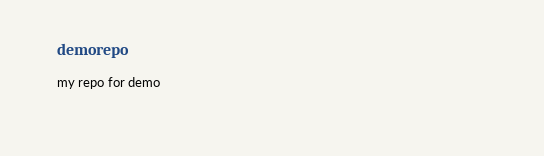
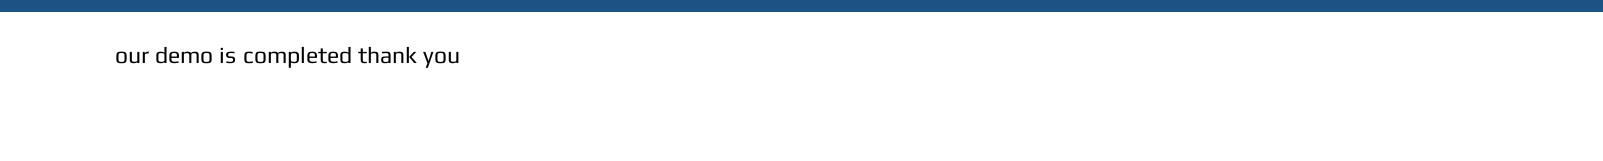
[57,43,129,58] [57,77,161,89] demorepo // my repo for demo -> [115,46,461,68] our demo is completed thank you

